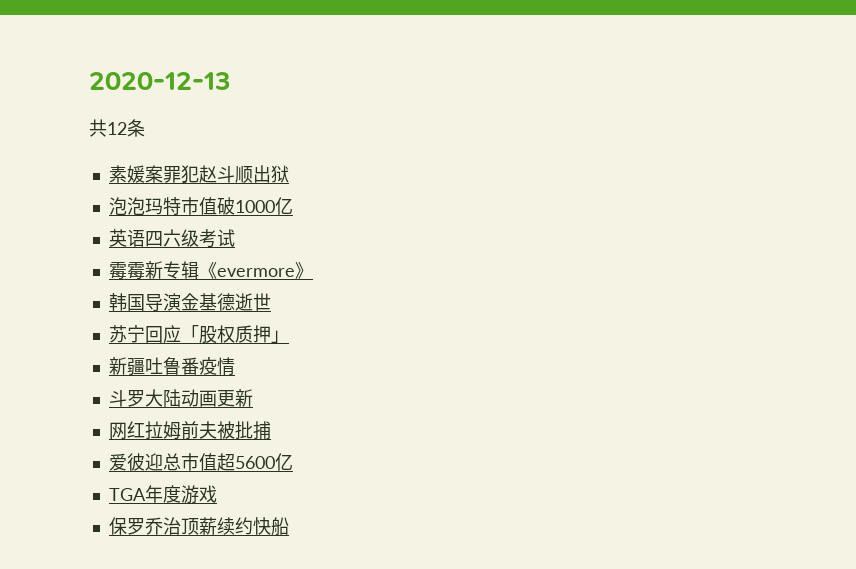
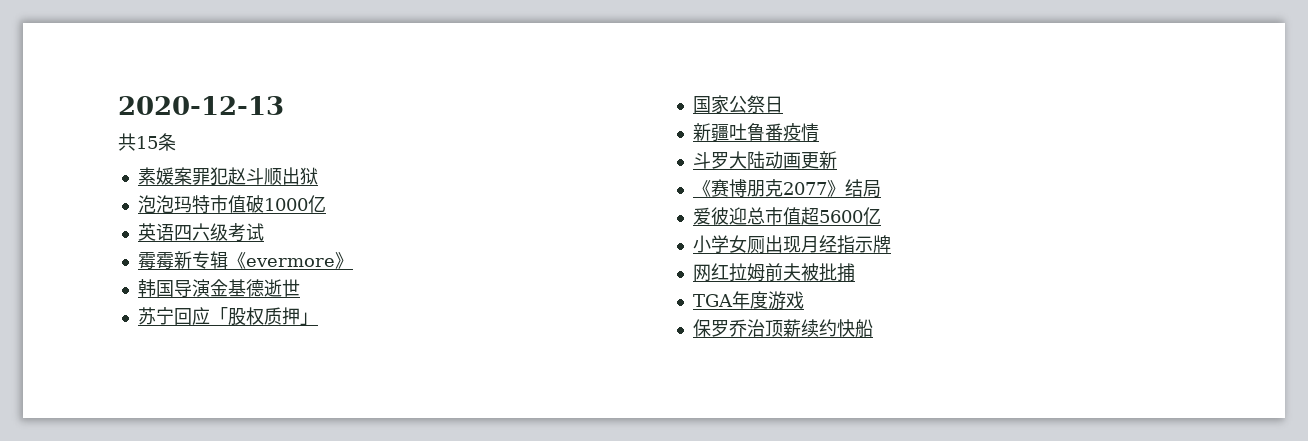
[107,122,127,135] 12 -> [136,136,158,149] 15
(289, 336) none -> [692,95,783,114] // 国家公祭日
[108,421,271,440] 网红拉姆前夫被批捕 -> [692,179,881,198] 《赛博朋克2077》结局
(293, 462) none -> [692,235,891,254] [692,263,855,282] // 小学女厕出现月经指示牌 // 网红拉姆前夫被批捕

